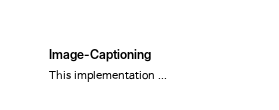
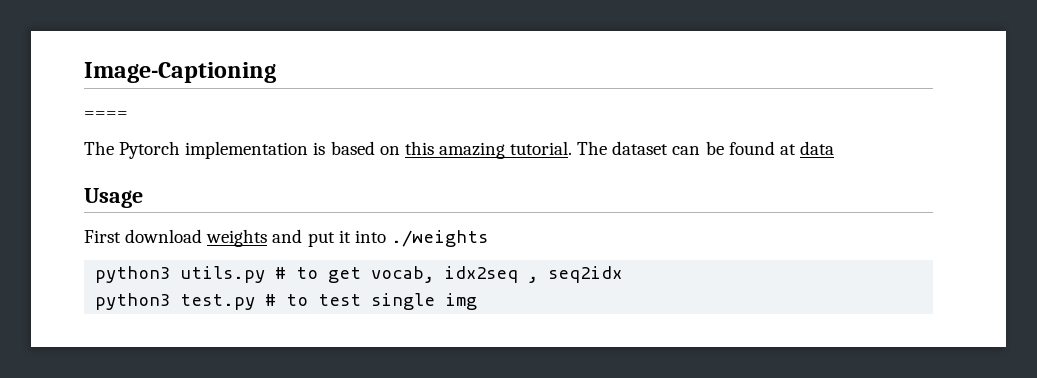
[49,70,167,82] This implementation ... -> [84,111,128,119] [84,141,834,159] [84,188,143,208] [84,229,488,247] [95,266,623,283] [95,293,478,310] ==== // The Pytorch implementation is based on this amazing tutorial. The dataset can be found at data // Usage // First download weights and put it into ./weights // python3 utils.py # to get vocab, idx2seq , seq2idx // python3 test.py # to test single img

